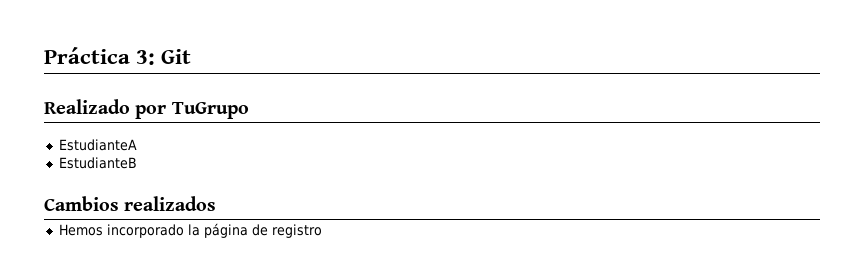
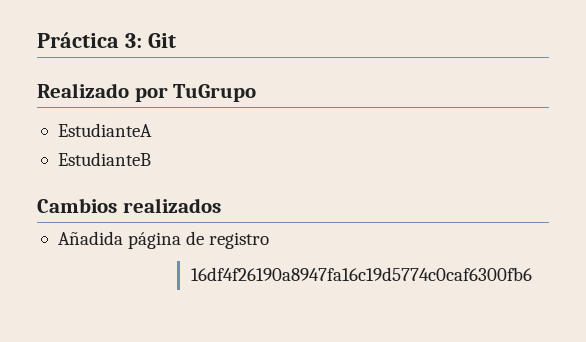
[58,224,200,238] Hemos incorporado la -> [57,231,123,245] Añadida
(322, 231) none -> [190,267,532,281] // 16df4f26190a8947fa16c19d5774c0caf6300fb6

